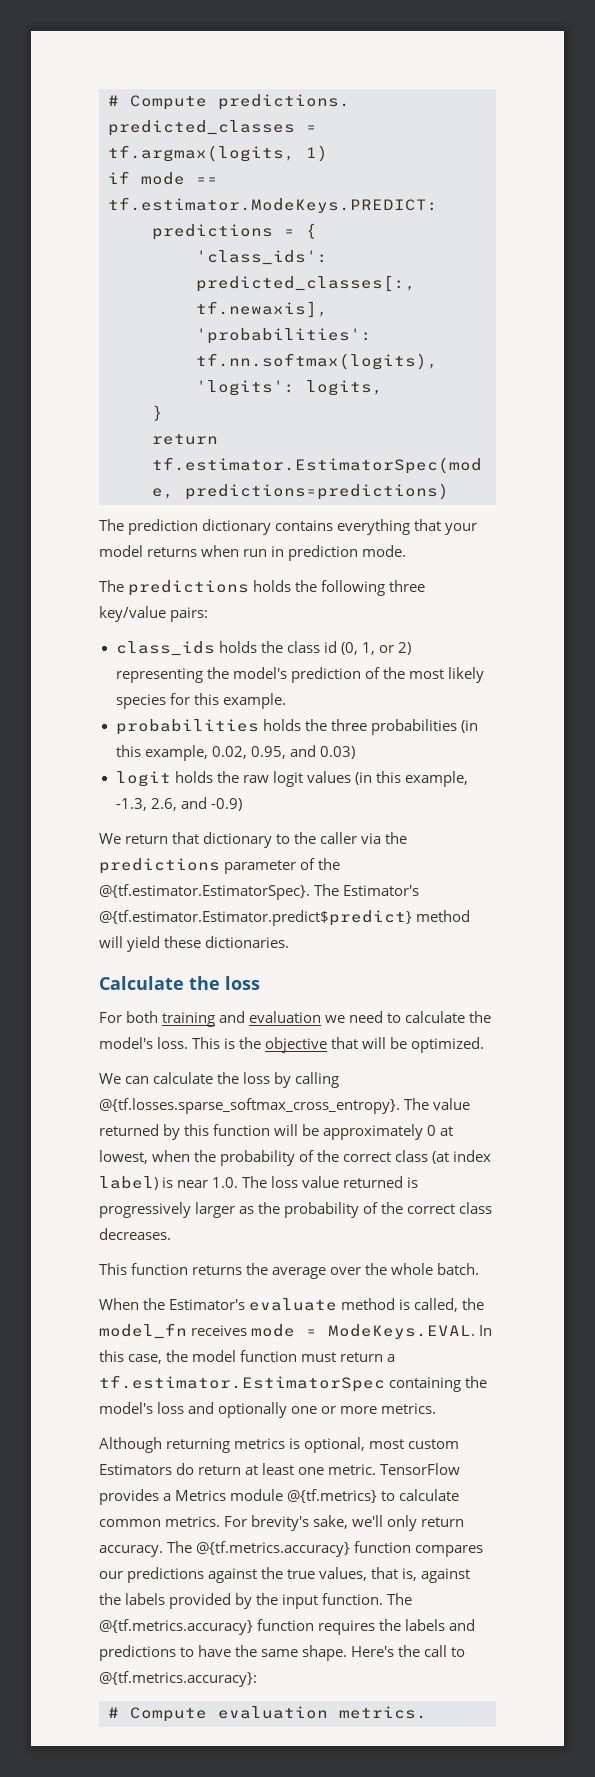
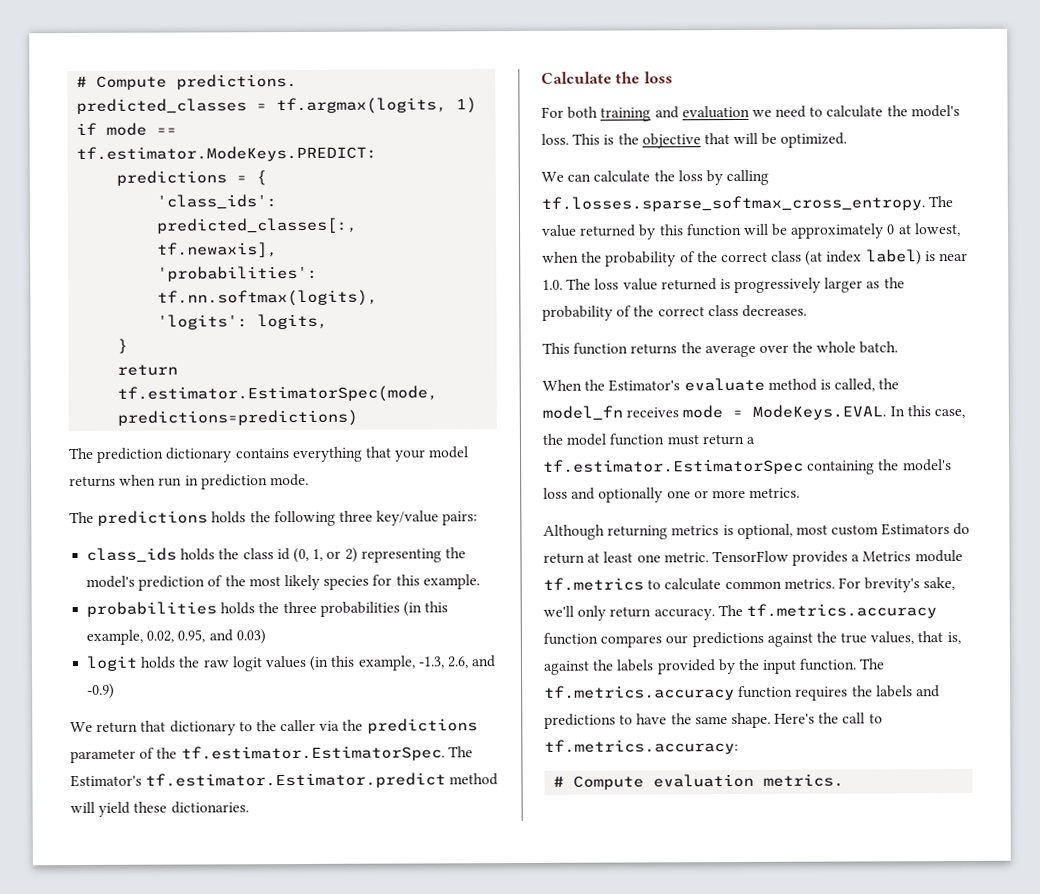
[99,884,310,900] @{tf.estimator.EstimatorSpec}. -> [180,745,445,762] tf.estimator.EstimatorSpec.
[99,910,412,926] @{tf.estimator.Estimator.predict$predict} -> [145,772,447,789] tf.estimator.Estimator.predict
[99,1098,400,1114] @{tf.losses.sparse_softmax_cross_entropy}. -> [541,195,925,212] tf.losses.sparse_softmax_cross_entropy.
[287,1489,378,1503] @{tf.metrics} -> [543,577,644,591] tf.metrics
[196,1541,351,1557] @{tf.metrics.accuracy} -> [745,603,937,619] tf.metrics.accuracy
[99,1619,253,1635] @{tf.metrics.accuracy} -> [544,685,735,701] tf.metrics.accuracy
[99,1671,257,1687] @{tf.metrics.accuracy}: -> [544,739,739,755] tf.metrics.accuracy:

